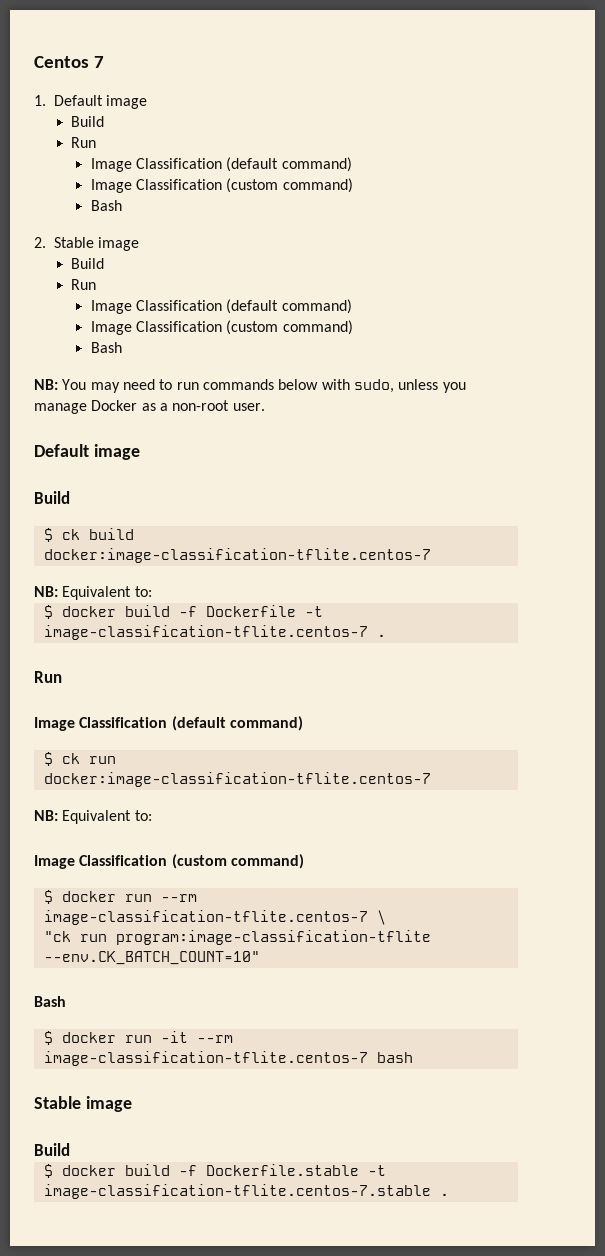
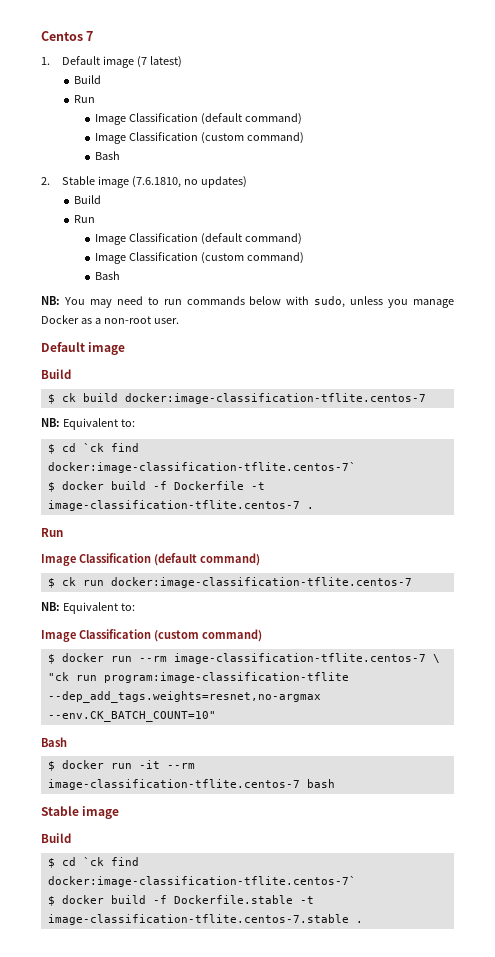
(148, 102) none -> [137,56,183,68] (7 latest)
(140, 244) none -> [132,176,248,188] (7.6.1810, no updates)
(152, 591) none -> [47,443,139,454] [47,462,356,473] // $ cd `ck find docker:image-classification-tflite.centos-7`
(431, 937) none -> [47,691,321,703] --dep_add_tags.weights=resnet,no-argmax
(70, 1149) none -> [47,857,139,868] [47,876,356,887] // $ cd `ck find docker:image-classification-tflite.centos-7`

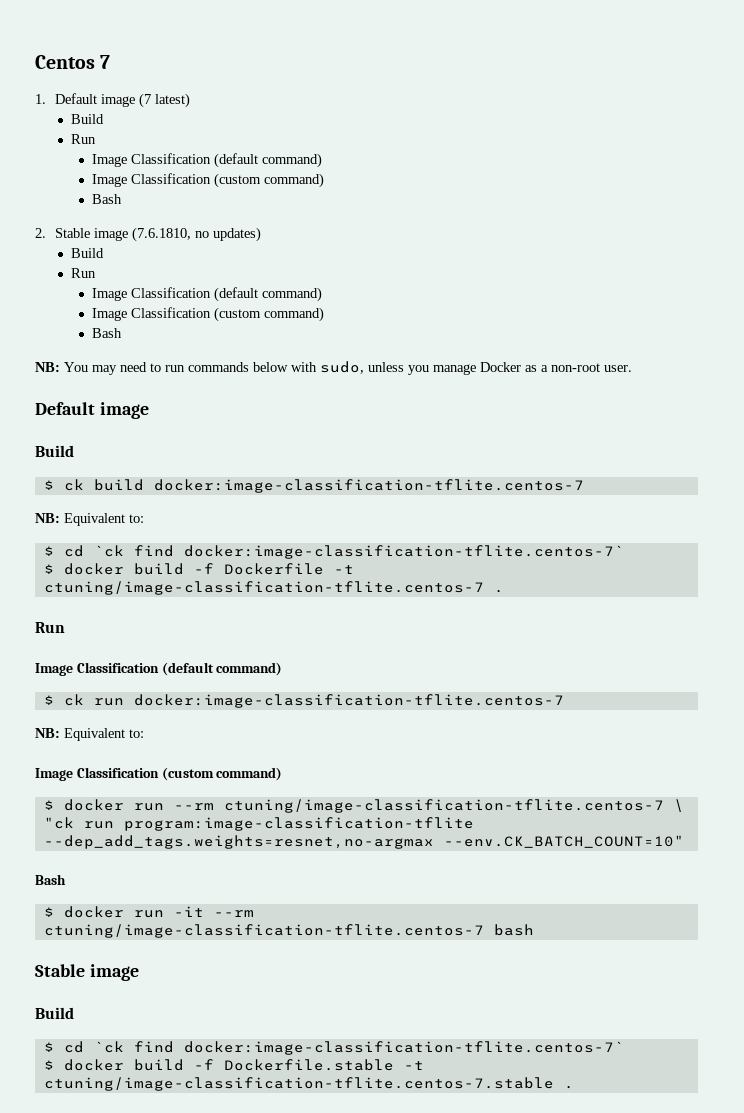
[47,500,300,511] image-classification-tflite.centos-7 -> [43,581,484,595] ctuning/image-classification-tflite.centos-7
[173,653,426,664] image-classification-tflite.centos-7 -> [223,799,664,813] ctuning/image-classification-tflite.centos-7
[47,779,300,790] image-classification-tflite.centos-7 -> [43,924,484,938] ctuning/image-classification-tflite.centos-7
[47,914,349,925] image-classification-tflite.centos-7.stable -> [43,1077,554,1091] ctuning/image-classification-tflite.centos-7.stable

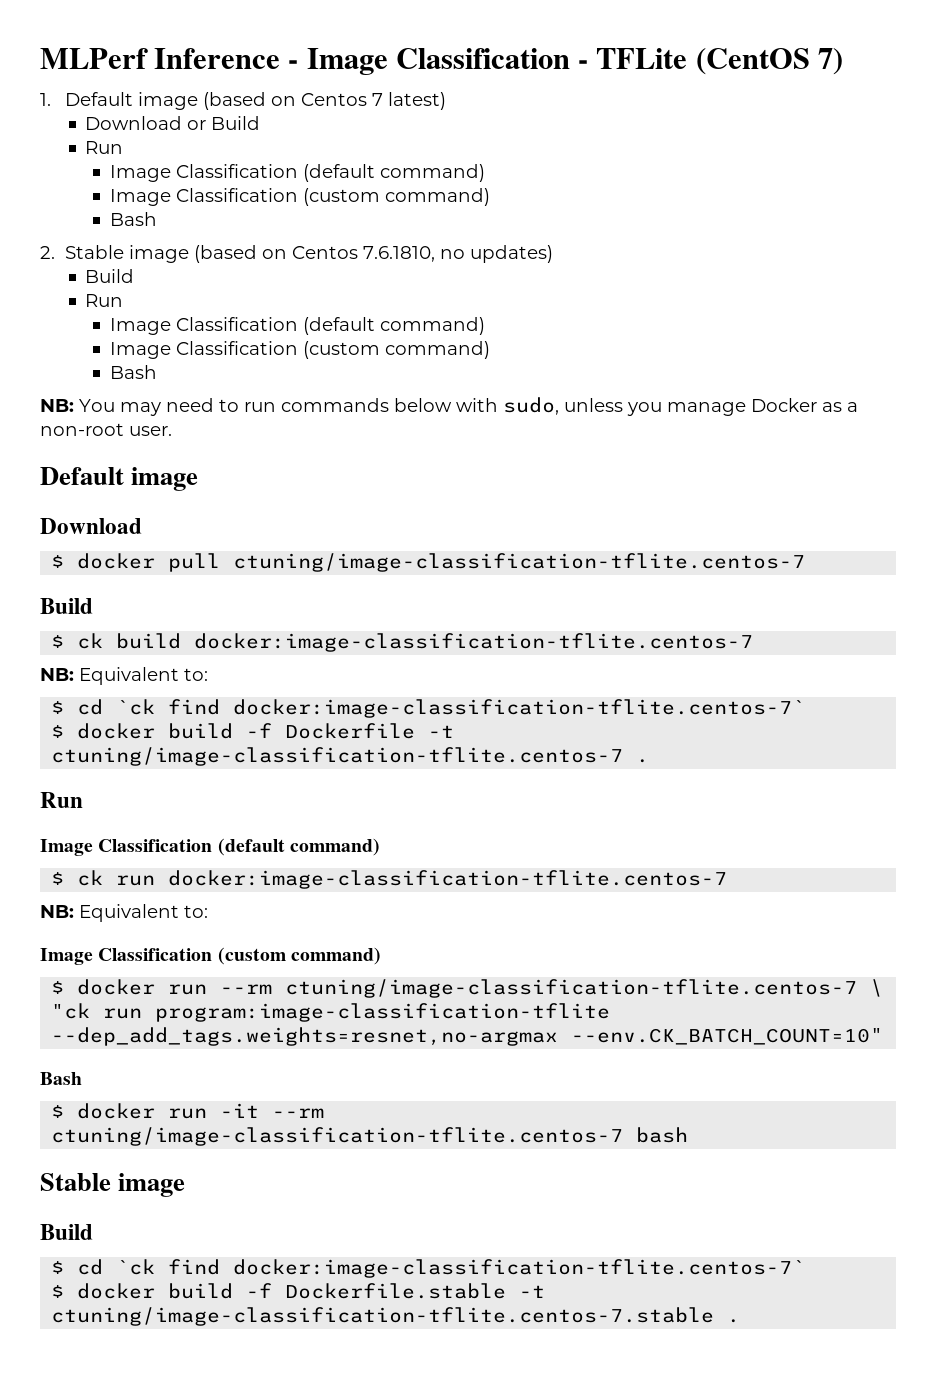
[35,55,111,69] Centos 7 -> [40,48,843,75] MLPerf Inference - Image Classification - TFLite (CentOS 7)
[139,93,152,108] (7 -> [202,92,383,110] (based on Centos 7
(191, 100) none -> [85,116,207,130] Download or
[132,227,192,242] (7.6.1810, -> [193,245,435,263] (based on Centos 7.6.1810,
(149, 410) none -> [40,518,142,534] [51,553,806,572] // Download // $ docker pull ctuning/image-classification-tflite.centos-7

